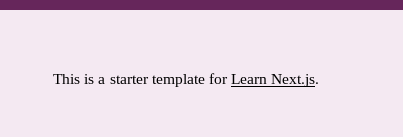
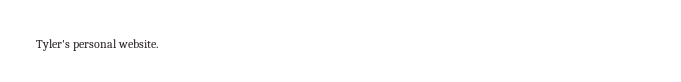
[53,73,320,87] This is a starter template for Learn Next.js. -> [36,39,159,51] Tyler's personal website.

